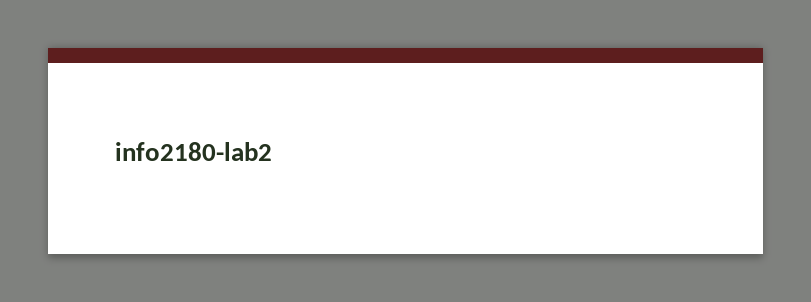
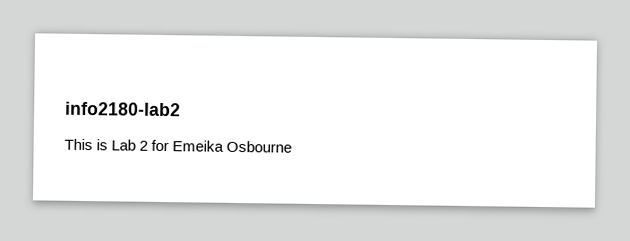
(272, 151) none -> [64,138,293,153] // This is Lab 2 for Emeika Osbourne

